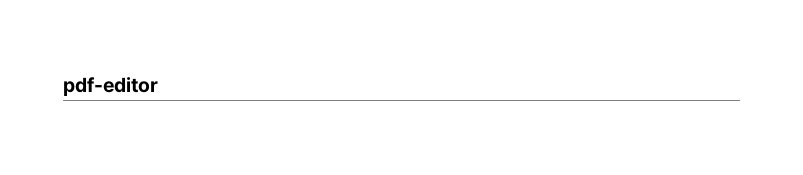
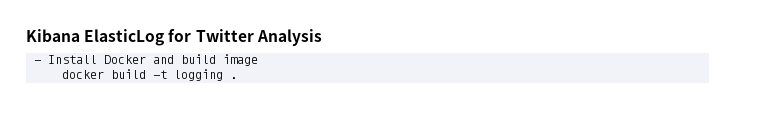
[63,77,158,96] pdf-editor -> [26,29,322,46] [34,54,259,66] [62,69,238,81] Kibana ElasticLog for Twitter Analysis // - Install Docker and build image // docker build -t logging .

